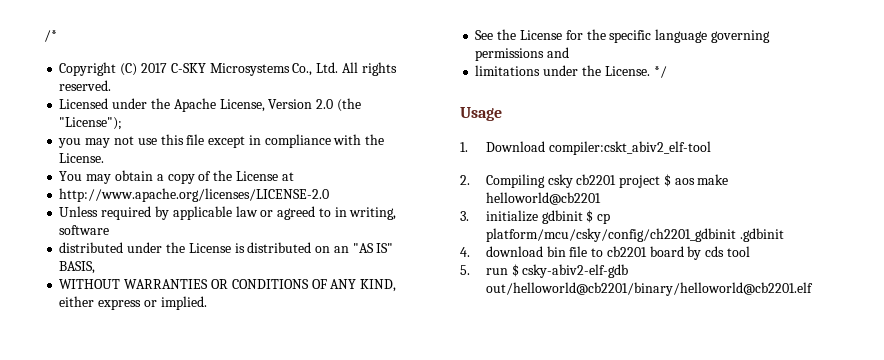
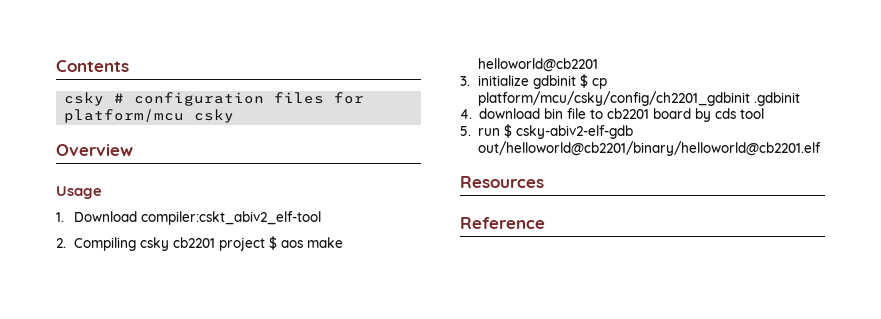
[44,30,57,42] [59,62,397,76] [59,80,112,91] [59,98,361,112] [59,117,123,130] [58,134,385,148] [59,153,105,163] [59,170,294,184] [59,188,330,202] [59,206,397,220] [59,225,110,235] [59,242,394,253] [59,261,96,274] [59,279,397,292] [59,296,207,310] [475,29,770,43] [475,47,570,61] [475,65,667,78] /* // Copyright (C) 2017 C-SKY Microsystems Co., Ltd. All rights reserved. // Licensed under the Apache License, Version 2.0 (the "License"); // you may not use this file except in compliance with the License. // You may obtain a copy of the License at // http://www.apache.org/licenses/LICENSE-2.0 // Unless required by applicable law or agreed to in writing, software // distributed under the License is distributed on an "AS IS" BASIS, // WITHOUT WARRANTIES OR CONDITIONS OF ANY KIND, either express or implied. // See the License for the specific language governing permissions and // limitations under the License. */ -> [56,60,129,72] [64,92,365,106] [64,109,235,123] [56,144,133,156] Contents // csky # configuration files for platform/mcu csky // Overview
(813, 289) none -> [460,176,544,188] [460,217,545,229] // Resources // Reference

